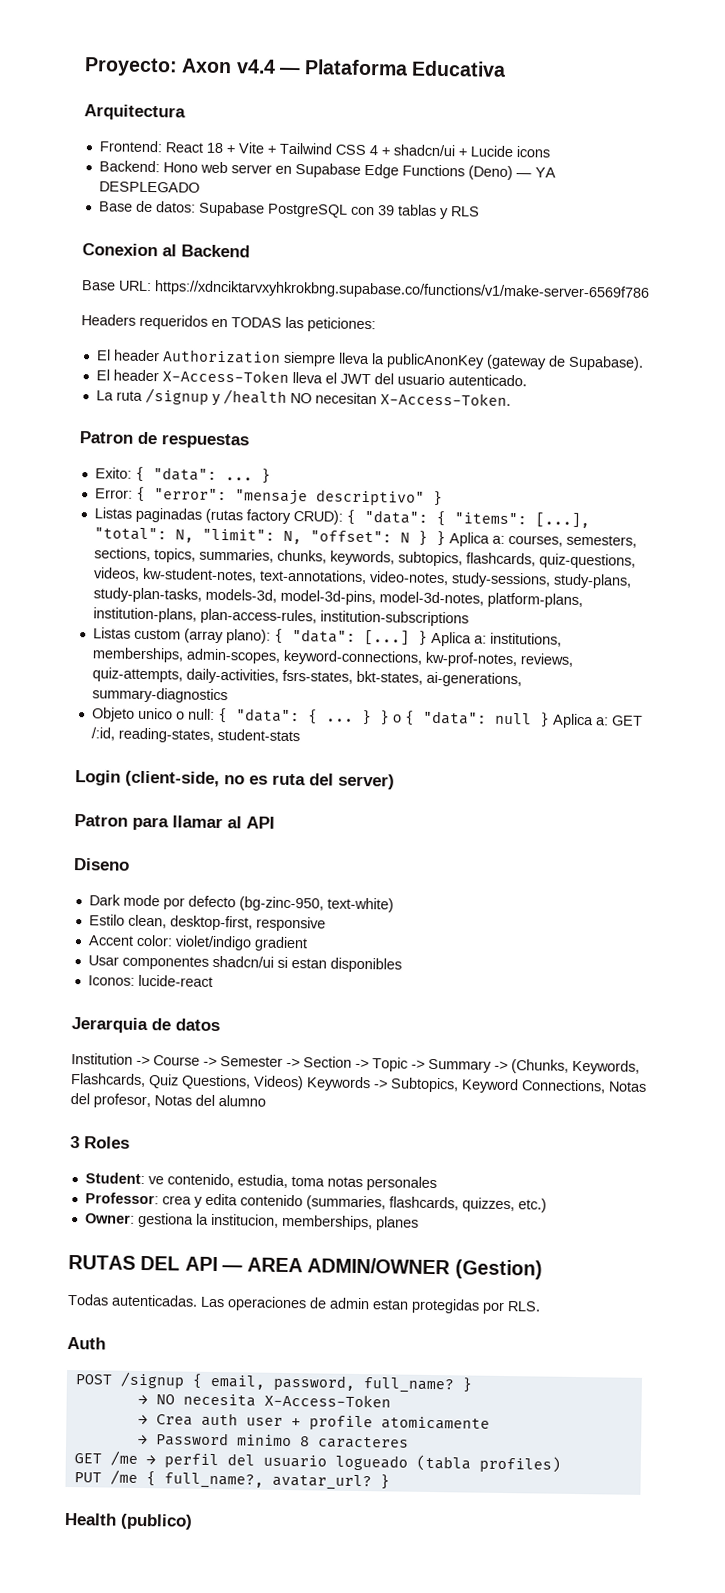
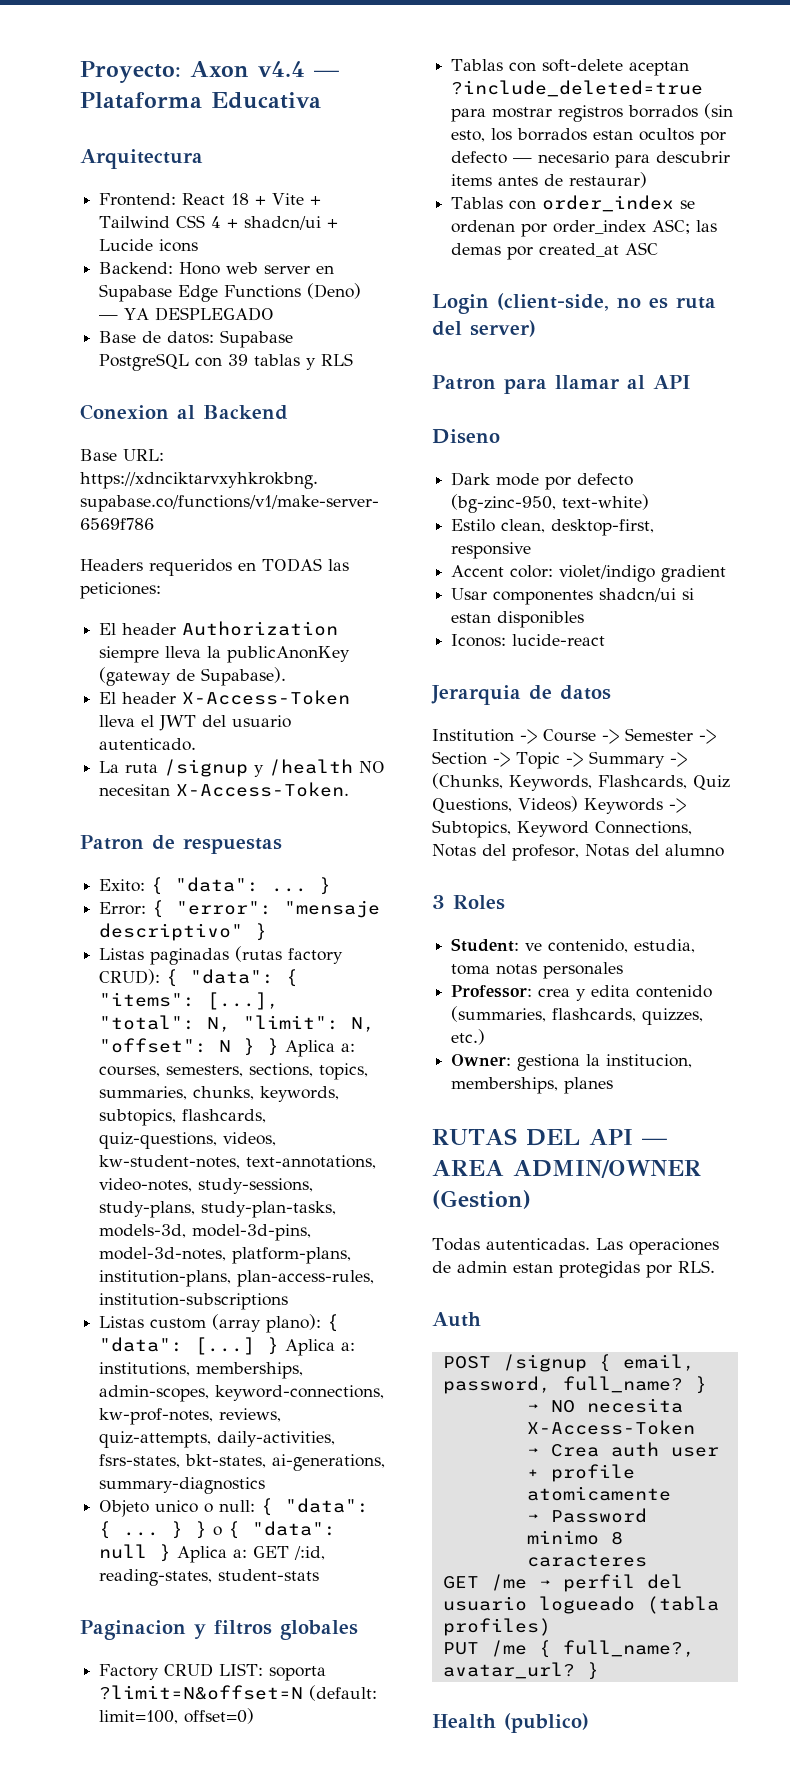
(300, 735) none -> [80,1620,358,1640] [99,1663,327,1681] [99,1685,378,1701] [99,1708,255,1724] [451,59,690,76] [451,80,704,97] [451,103,734,122] [451,128,727,145] [451,151,731,168] [451,172,648,188] [451,195,696,212] [451,219,718,237] [451,242,659,260] // Paginacion y filtros globales // Factory CRUD LIST: soporta ?limit=N&offset=N (default: limit=100, offset=0) // Tablas con soft-delete aceptan ?include_deleted=true para mostrar registros borrados (sin esto, los borrados estan ocultos por defecto — necesario para descubrir items antes de restaurar) // Tablas con order_index se ordenan por order_index ASC; las demas por created_at ASC

